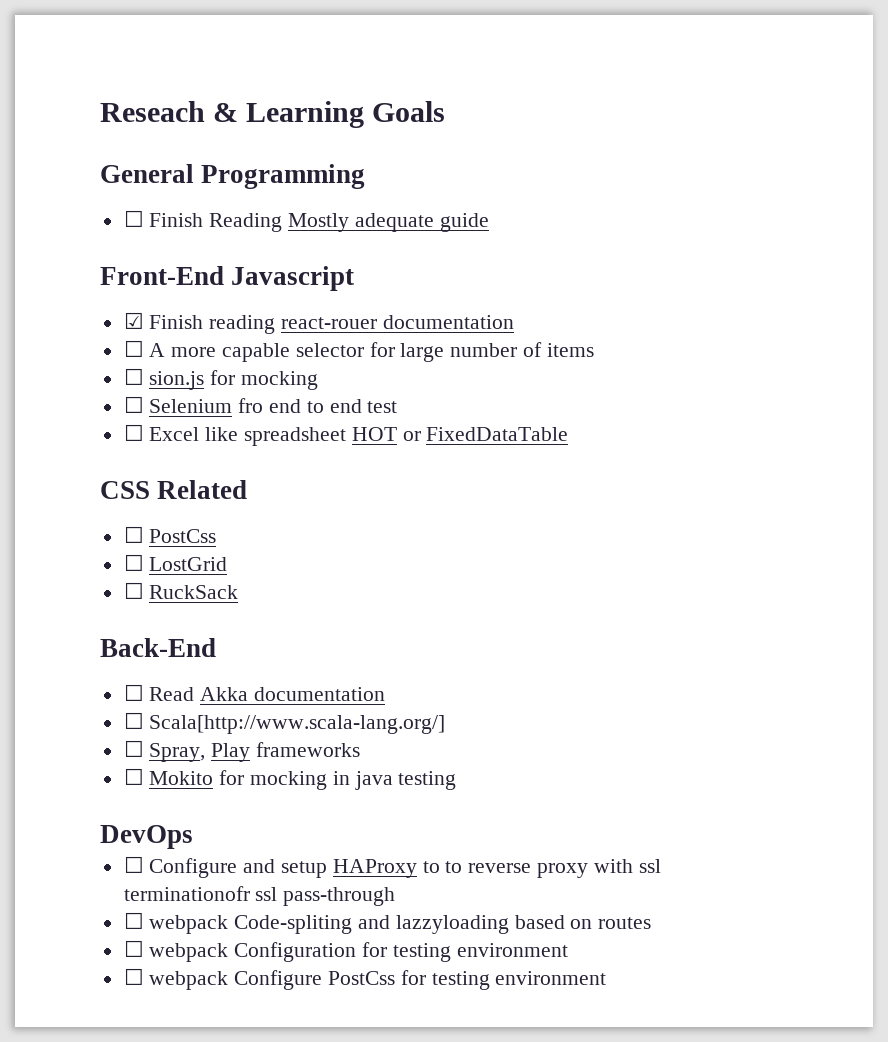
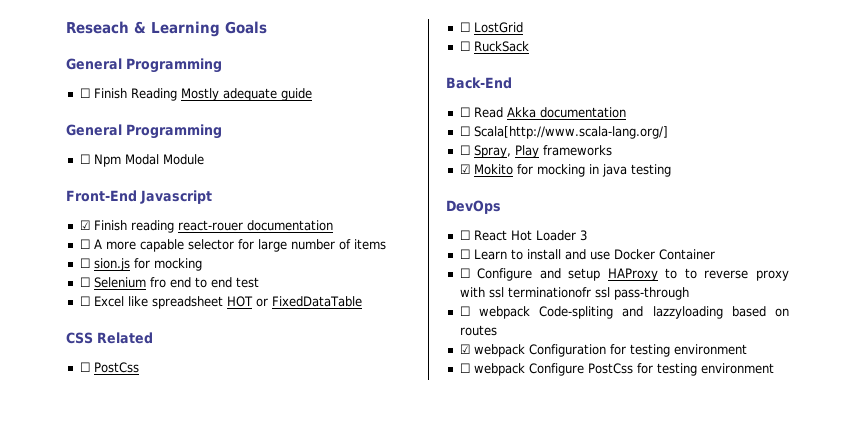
(489, 222) none -> [66,124,222,139] [79,154,204,167] // General Programming // ☐ Npm Modal Module
[123,768,144,785] ☐ -> [459,164,470,174] ☑
(193, 837) none -> [459,230,587,241] [459,249,715,260] // ☐ React Hot Loader 3 // ☐ Learn to install and use Docker Container
[123,940,144,957] ☐ -> [459,344,470,354] ☑

